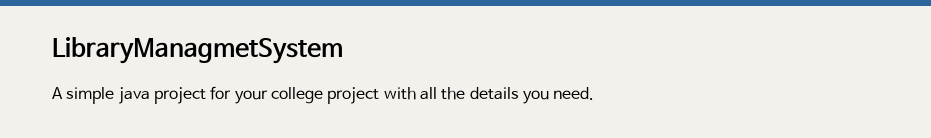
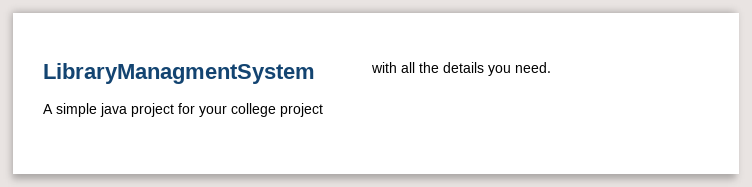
[52,37,343,64] LibraryManagmetSystem -> [43,63,315,84] LibraryManagmentSystem

